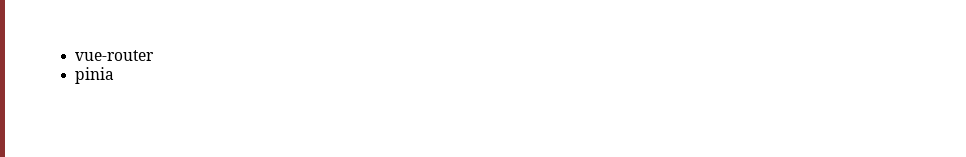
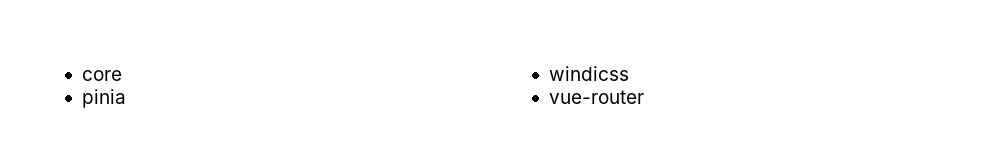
[75,50,155,61] vue-router -> [81,70,122,81] core
(115, 75) none -> [548,66,629,81] [548,90,644,104] // windicss // vue-router

